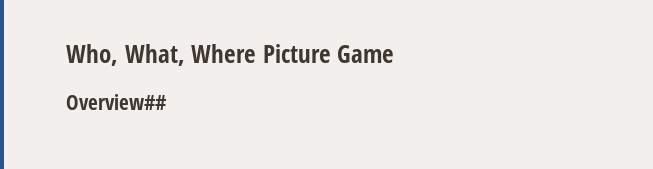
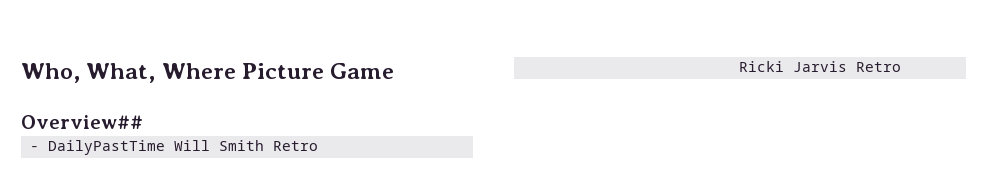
(167, 102) none -> [30,140,318,155] [739,61,901,72] // - DailyPastTime Will Smith Retro // Ricki Jarvis Retro

